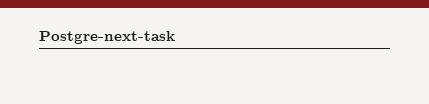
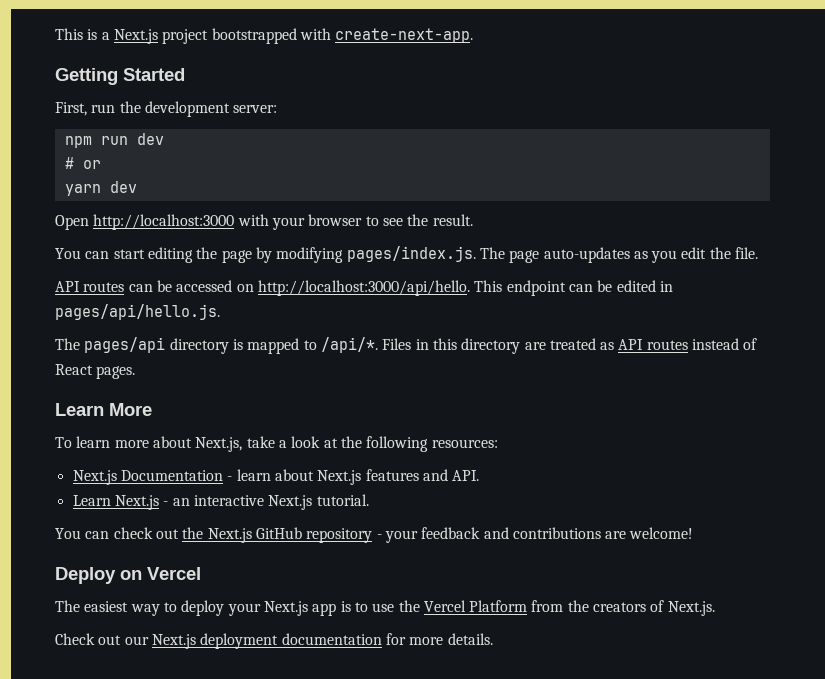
[39,31,175,44] Postgre-next-task -> [55,28,474,44] [55,68,185,85] [55,101,278,117] [64,133,164,148] [64,157,101,169] [64,181,137,196] [55,214,473,230] [55,246,759,263] [55,280,673,296] [55,304,220,320] [55,337,758,354] [55,364,136,379] [55,403,152,416] [55,436,498,452] [72,469,480,485] [72,494,369,510] [55,527,694,543] [55,567,201,584] [55,600,715,616] [55,633,493,649] This is a Next.js project bootstrapped with create-next-app. // Getting Started // First, run the development server: // npm run dev // # or // yarn dev // Open http://localhost:3000 with your browser to see the result. // You can start editing the page by modifying pages/index.js. The page auto-updates as you edit the file. // API routes can be accessed on http://localhost:3000/api/hello. This endpoint can be edited in pages/api/hello.js. // The pages/api directory is mapped to /api/*. Files in this directory are treated as API routes instead of React pages. // Learn More // To learn more about Next.js, take a look at the following resources: // Next.js Documentation - learn about Next.js features and API. // Learn Next.js - an interactive Next.js tutorial. // You can check out the Next.js GitHub repository - your feedback and contributions are welcome! // Deploy on Vercel // The easiest way to deploy your Next.js app is to use the Vercel Platform from the creators of Next.js. // Check out our Next.js deployment documentation for more details.

